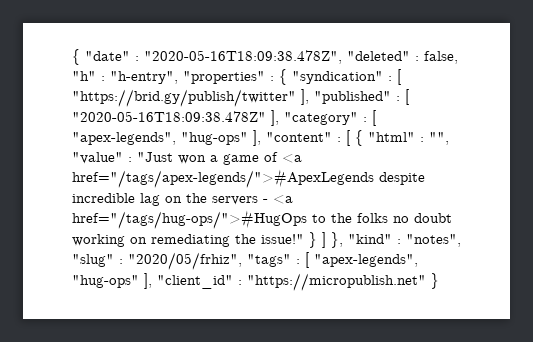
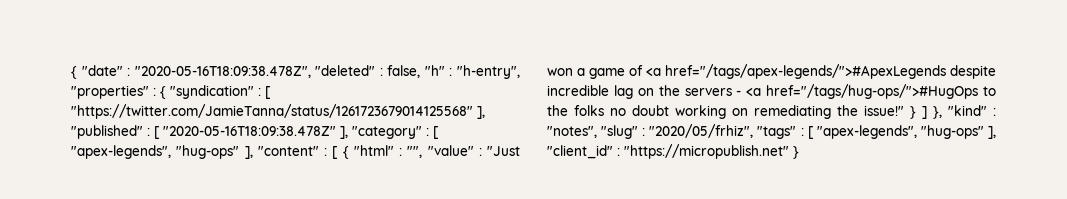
[72,89,296,107] "https://brid.gy/publish/twitter" -> [71,104,473,119] "https://twitter.com/JamieTanna/status/1261723679014125568"

